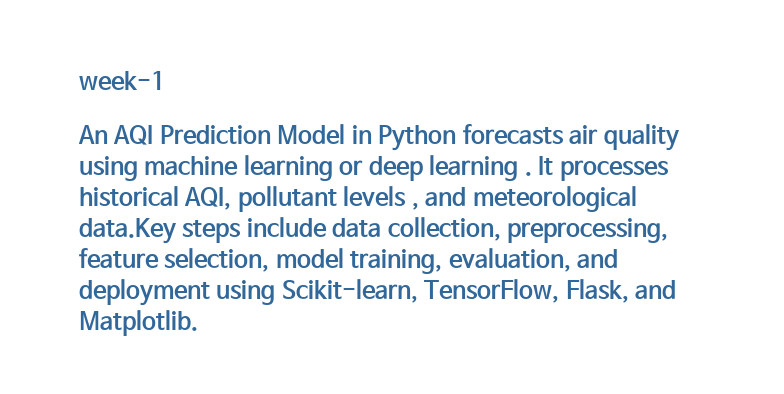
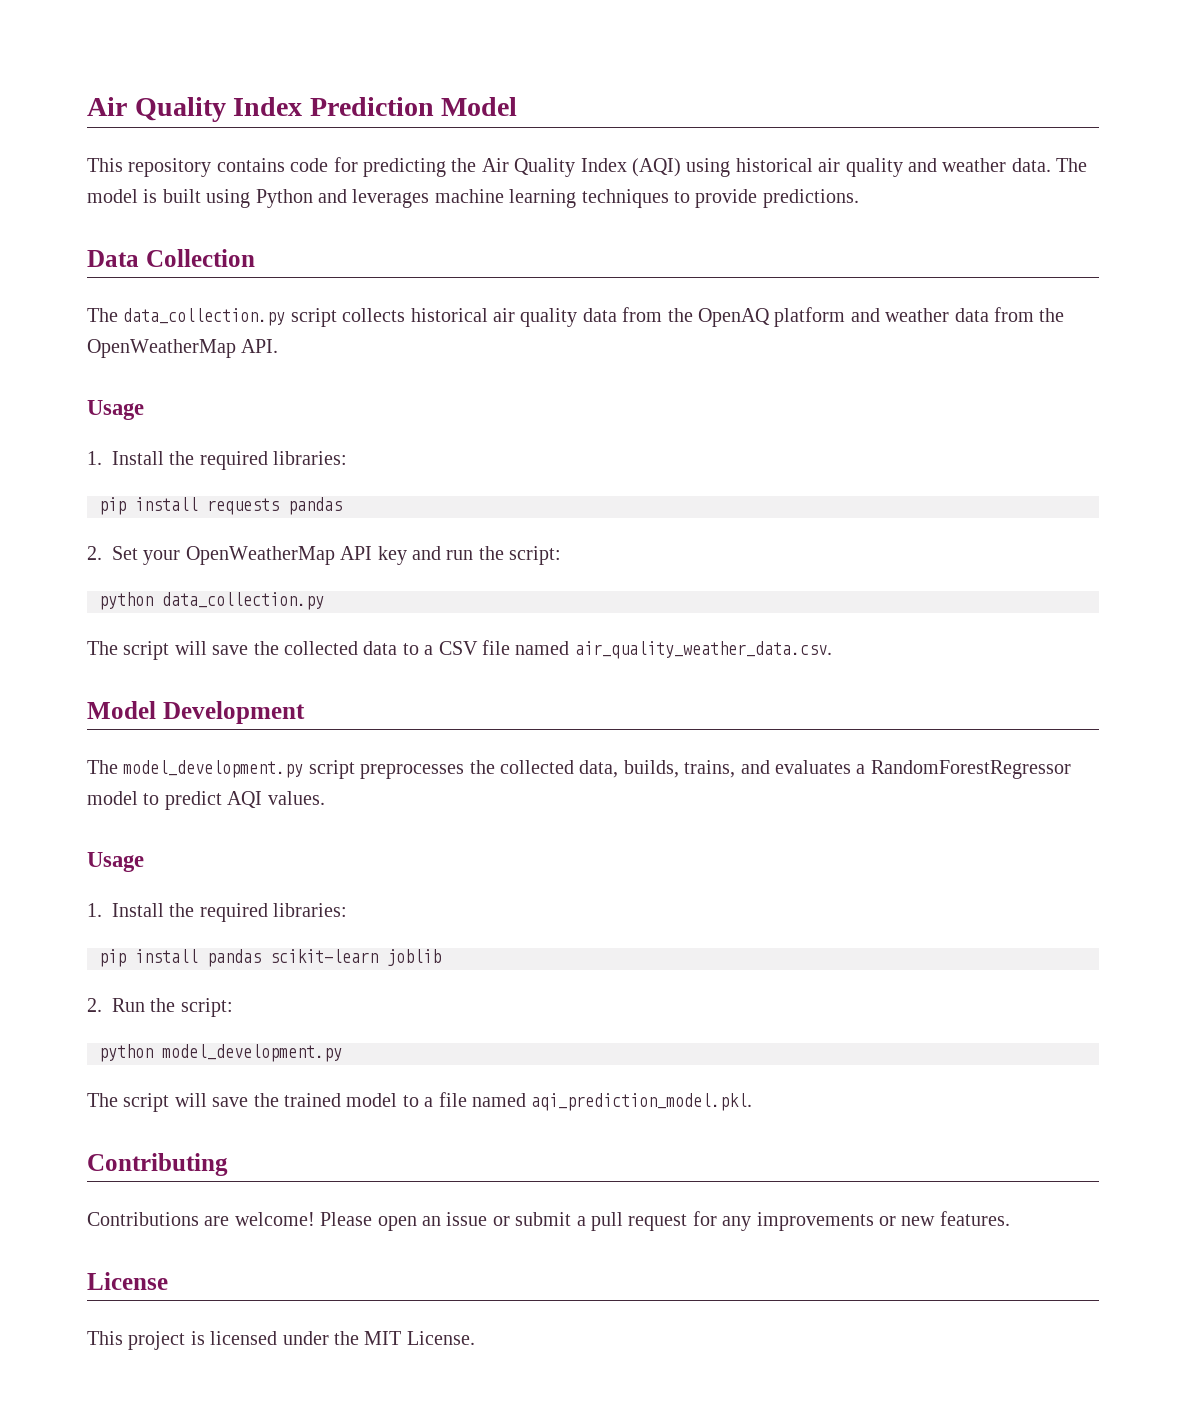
[79,71,165,90] [78,125,154,145] week-1 // An AQI -> [87,97,303,122] Air Quality Index
[351,124,679,151] [79,155,669,181] [79,186,637,212] [79,217,669,244] [79,248,619,274] [79,279,677,306] [79,310,198,336] in Python forecasts air quality using machine learning or deep learning . It processes historical AQI, pollutant levels , and meteorological data.Key steps include data collection, preprocessing, feature selection, model training, evaluation, and deployment using Scikit-learn, TensorFlow, Flask, and Matplotlib. -> [87,157,1088,177] [87,189,859,208] [87,249,255,267] [87,307,1065,327] [87,339,279,358] [87,400,144,420] [87,451,348,470] [99,497,342,515] [87,546,562,565] [99,592,324,610] [87,640,832,660] [87,701,305,724] [87,760,1071,779] [87,791,325,810] [87,852,144,872] [87,903,348,922] [99,949,441,967] [87,998,233,1017] [99,1044,342,1062] [87,1092,753,1112] [87,1153,228,1176] [87,1211,1010,1231] [87,1272,168,1290] [87,1331,475,1350] // This repository contains code for predicting the Air Quality Index (AQI) using historical air quality and weather data. The model is built using Python and leverages machine learning techniques to provide predictions. // Data Collection // The data_collection.py script collects historical air quality data from the OpenAQ platform and weather data from the OpenWeatherMap API. // Usage // 1. Install the required libraries: // pip install requests pandas // 2. Set your OpenWeatherMap API key and run the script: // python data_collection.py // The script will save the collected data to a CSV file named air_quality_weather_data.csv. // Model Development // The model_development.py script preprocesses the collected data, builds, trains, and evaluates a RandomForestRegressor model to predict AQI values. // Usage // 1. Install the required libraries: // pip install pandas scikit-learn joblib // 2. Run the script: // python model_development.py // The script will save the trained model to a file named aqi_prediction_model.pkl. // Contributing // Contributions are welcome! Please open an issue or submit a pull request for any improvements or new features. // License // This project is licensed under the MIT License.

